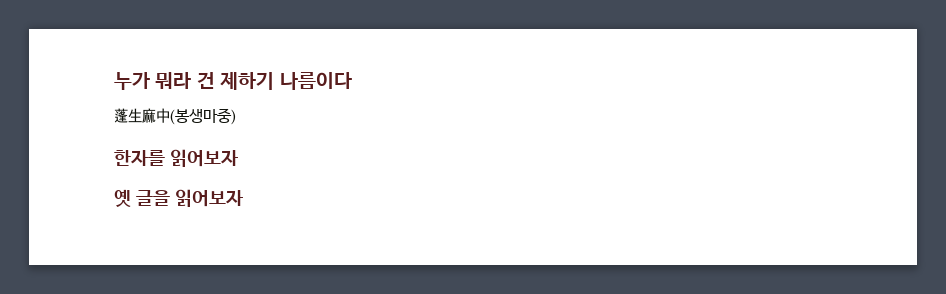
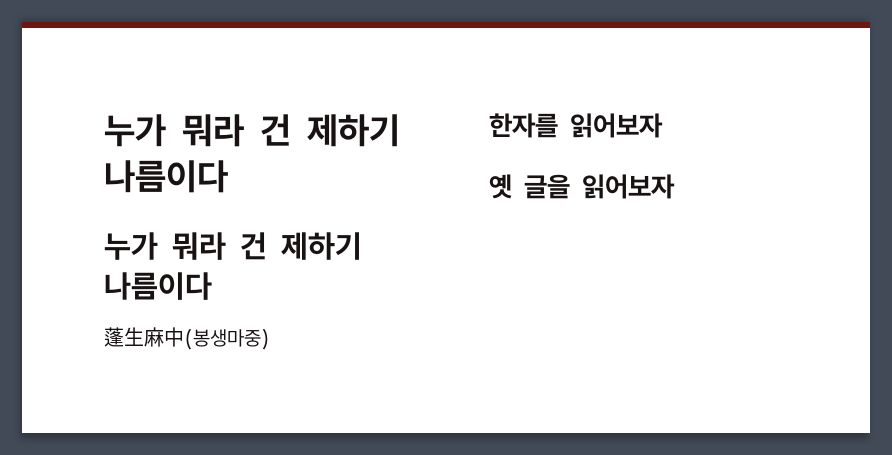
[114,72,352,90] 누가 뭐라 건 제하기 나름이다 -> [104,114,400,147] [104,160,228,193] [104,232,362,260] [104,272,212,300] 누가 뭐라 건 제하기 나름이다 // 누가 뭐라 건 제하기 나름이다

